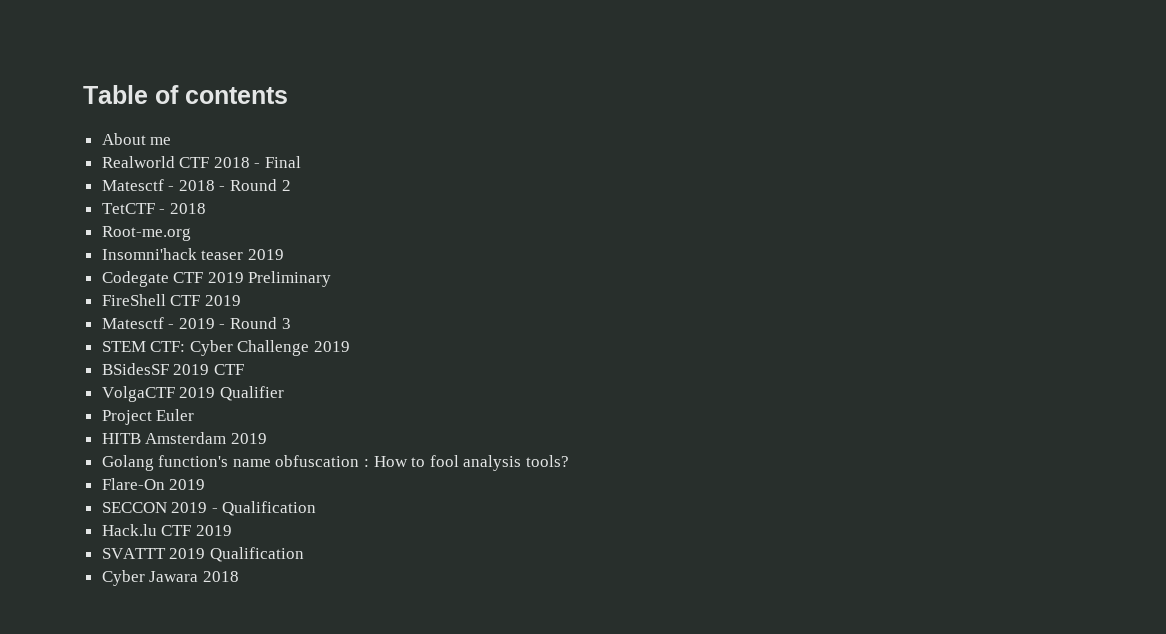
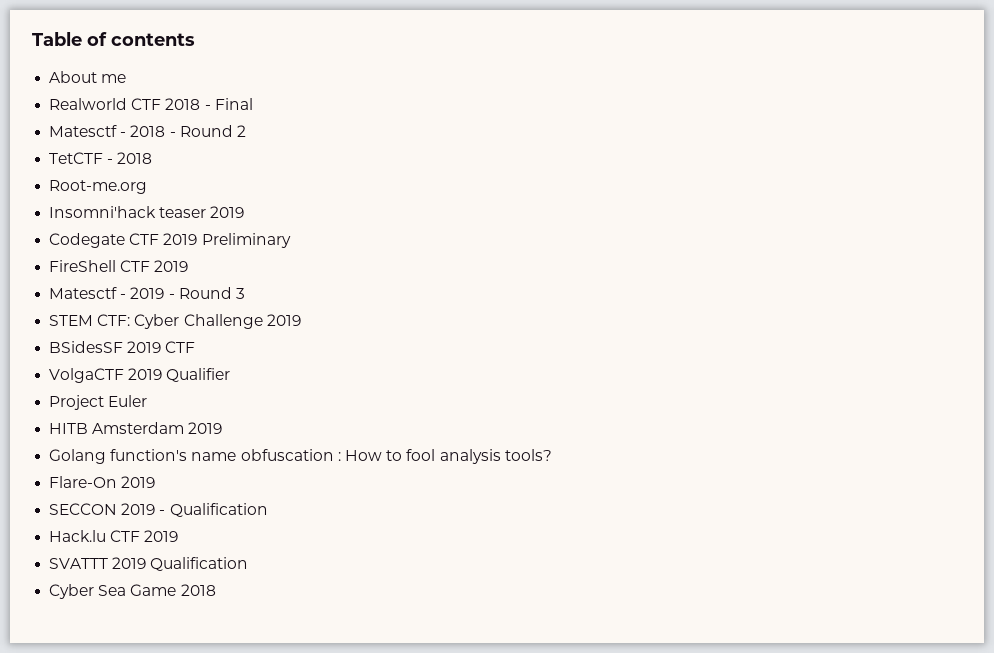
[149,571,199,582] Jawara -> [98,584,177,596] Sea Game

